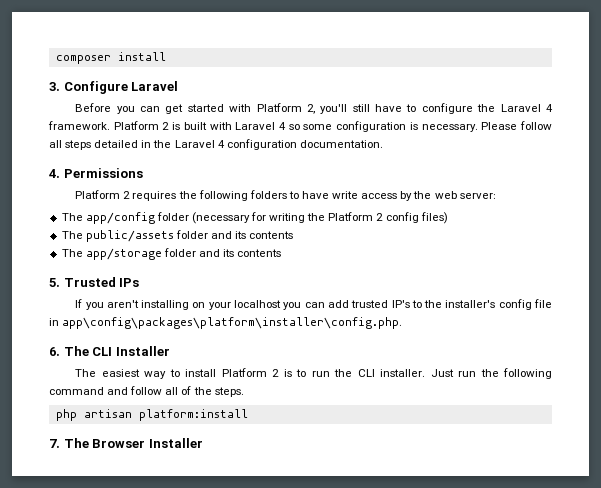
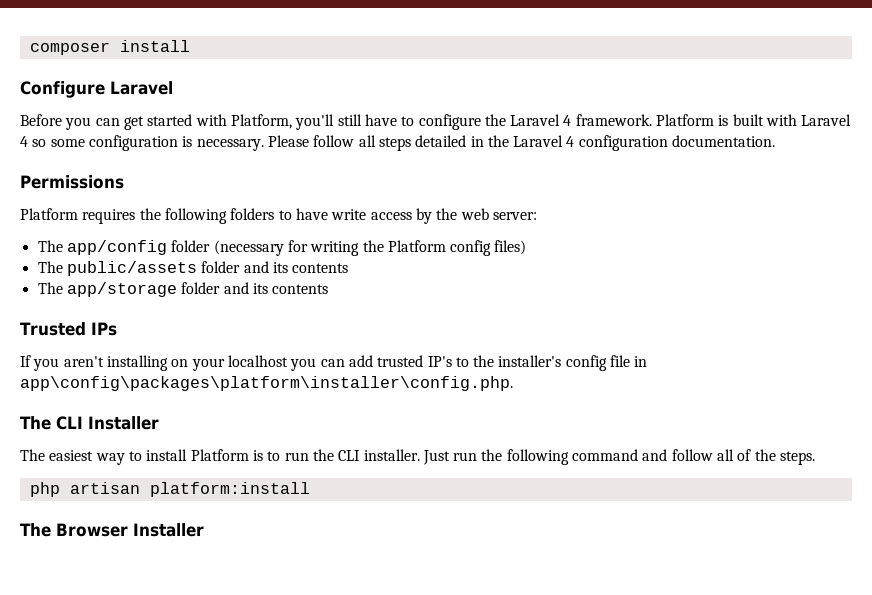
[49,82,60,91] 3. -> (190, 46) none
[256,103,315,114] Platform 2, -> [230,114,292,129] Platform,
[162,122,170,130] 2 -> (715, 120) none
[49,169,60,178] 4. -> (776, 141) none
[123,191,131,199] 2 -> (78, 214) none
[376,213,384,221] 2 -> (446, 246) none
[49,278,60,287] 5. -> (329, 289) none
[49,347,60,356] 6. -> (513, 383) none
[272,369,280,377] 2 -> (249, 455) none
[49,439,60,448] 7. -> (310, 489) none

